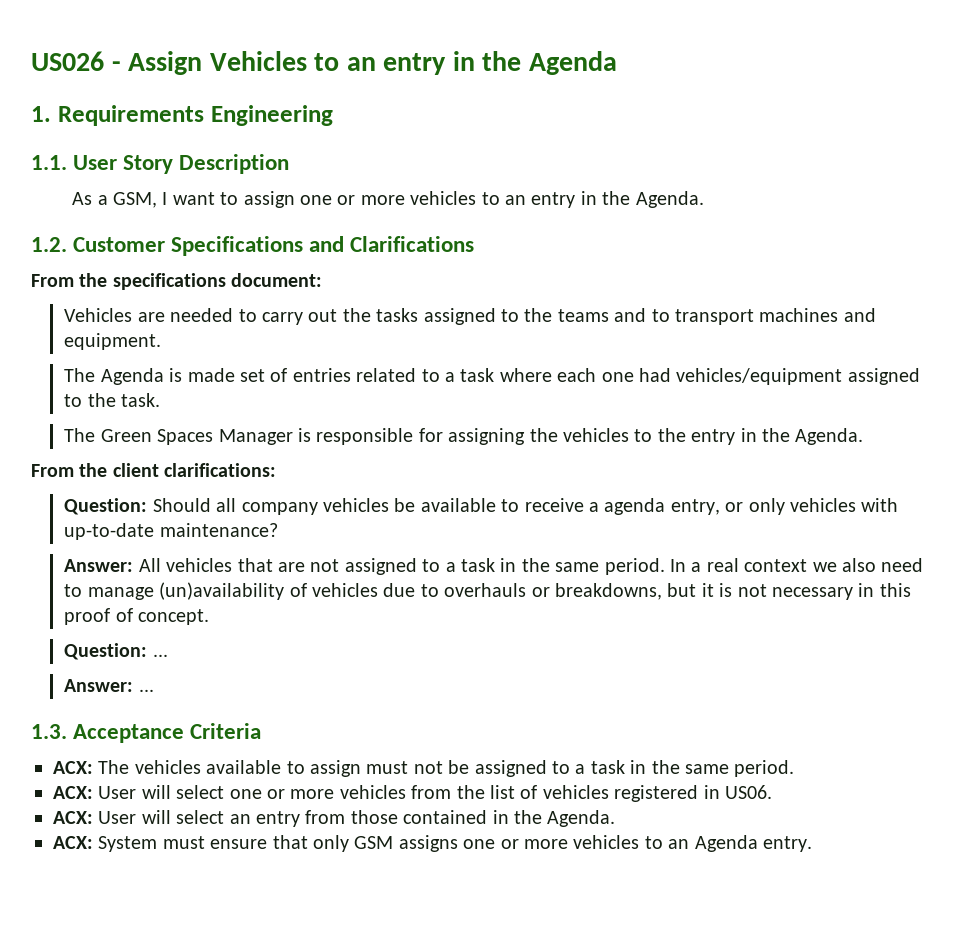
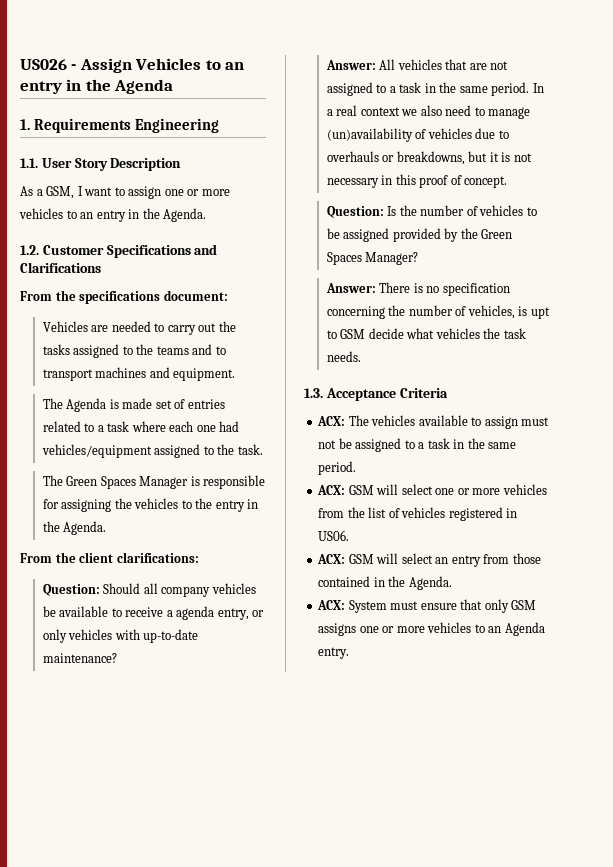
[152,654,168,657] [64,679,154,692] ... // Answer: ... -> [387,205,537,216] [326,228,513,242] [326,252,419,265] [325,282,510,296] [326,305,550,319] [326,328,526,339] [326,351,361,362] Is the number of vehicles to be assigned provided by the Green Spaces Manager? // Answer: There is no specification concerning the number of vehicles, is upt to GSM decide what vehicles the task needs.
[98,786,137,799] User -> [348,485,374,495] GSM
[98,811,137,824] User -> [348,554,374,564] GSM

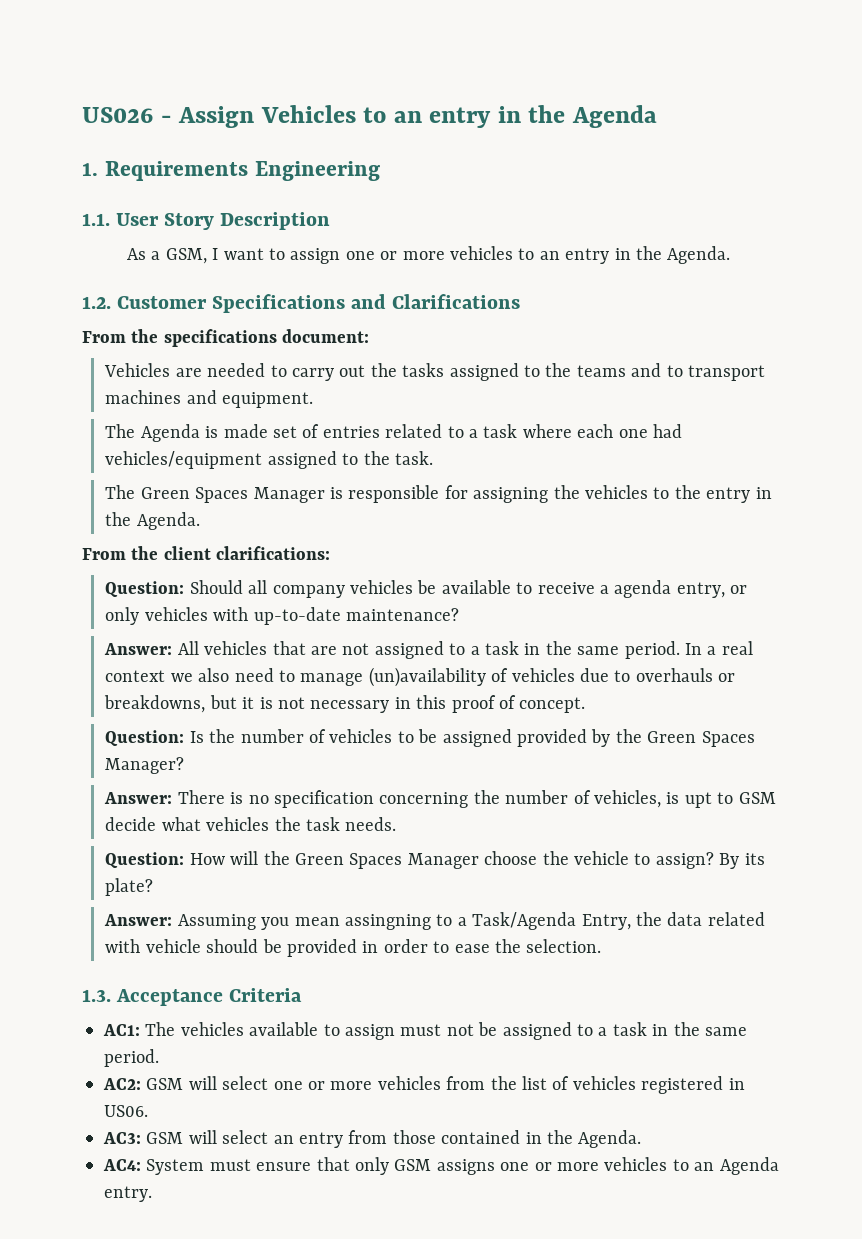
(361, 356) none -> [105,851,765,869] [105,878,154,896] [104,912,765,930] [105,939,602,957] // Question: How will the Green Spaces Manager choose the vehicle to assign? By its plate? // Answer: Assuming you mean assingning to a Task/Agenda Entry, the data related with vehicle should be provided in order to ease the selection.
[317,416,346,426] ACX: -> [103,1024,140,1036] AC1:
[317,485,346,495] ACX: -> [103,1078,141,1090] AC2:
[317,554,346,564] ACX: -> [103,1132,141,1144] AC3:
[317,600,346,610] ACX: -> [103,1159,141,1171] AC4:

